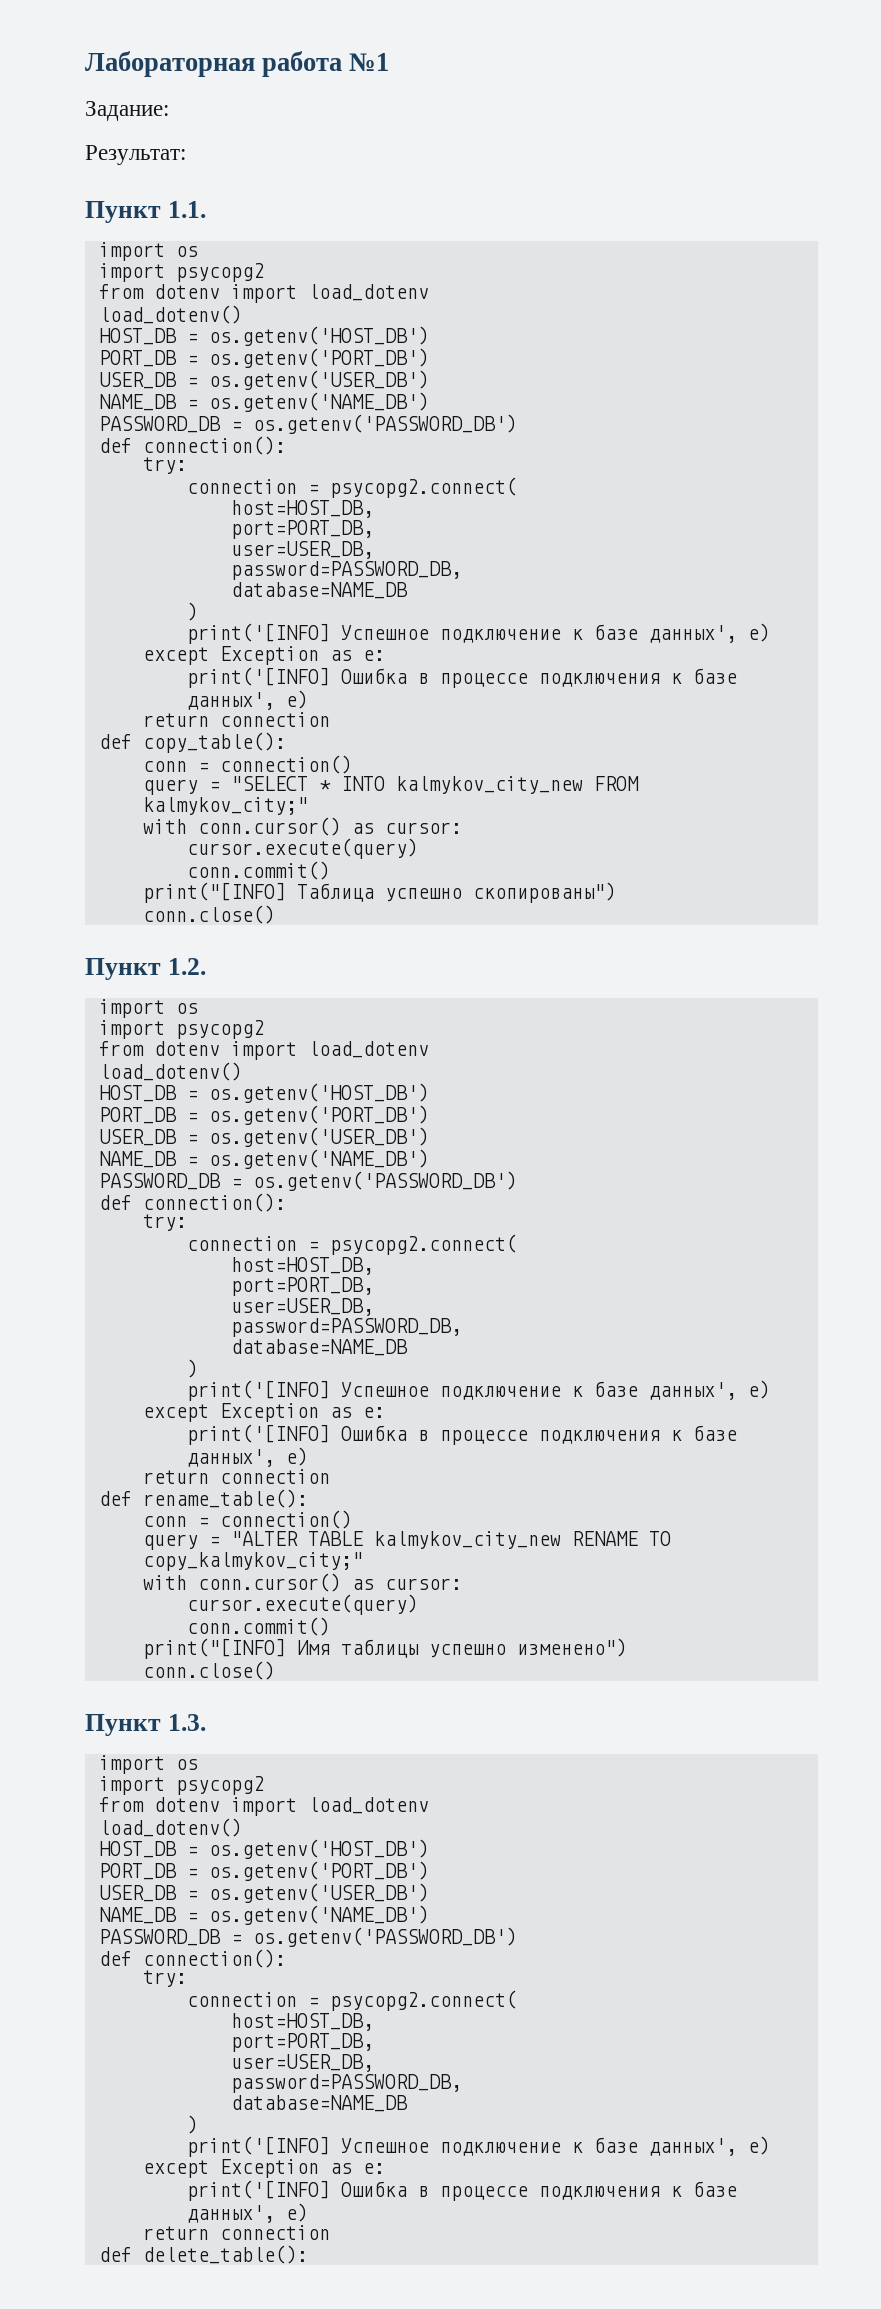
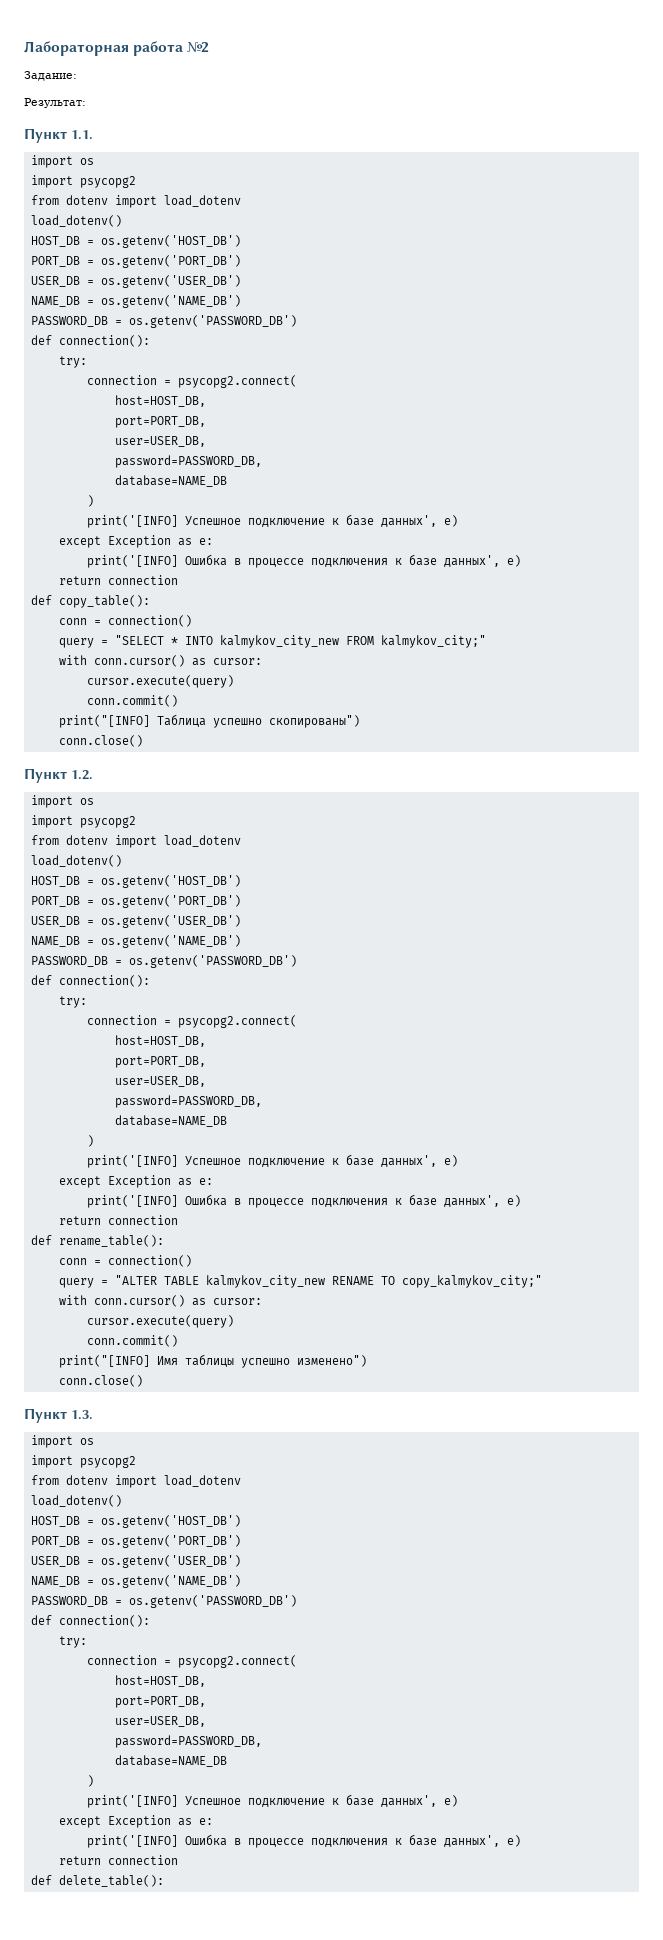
[349,53,390,71] №1 -> [187,42,210,53] №2

